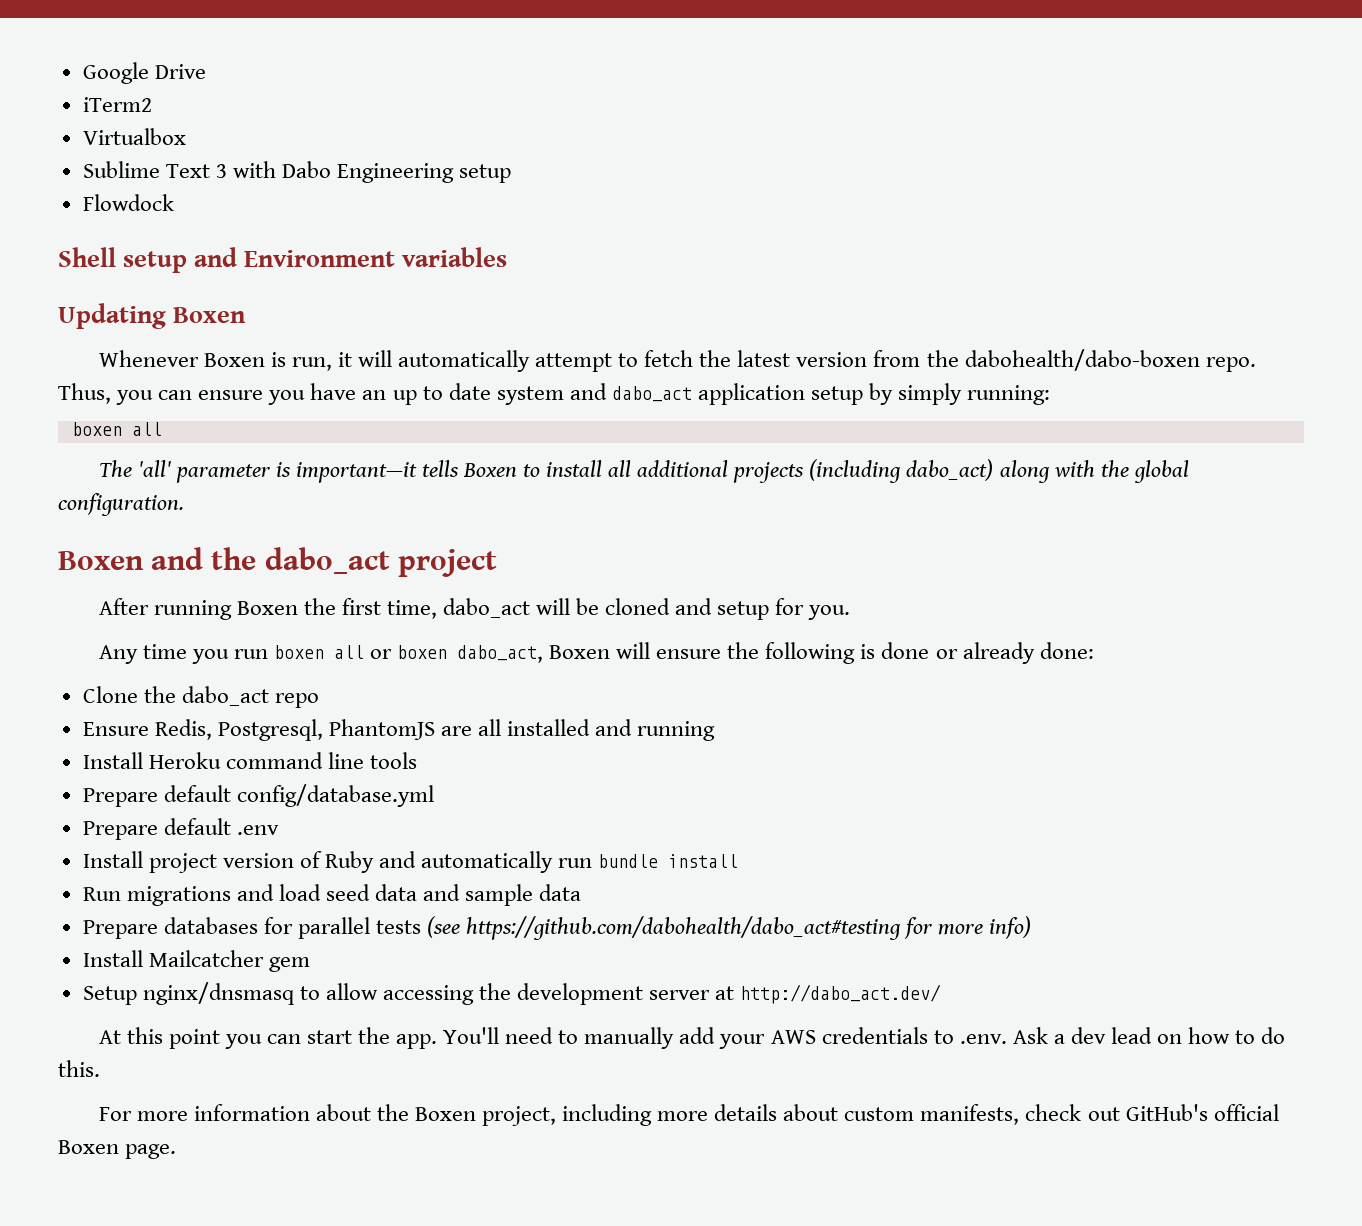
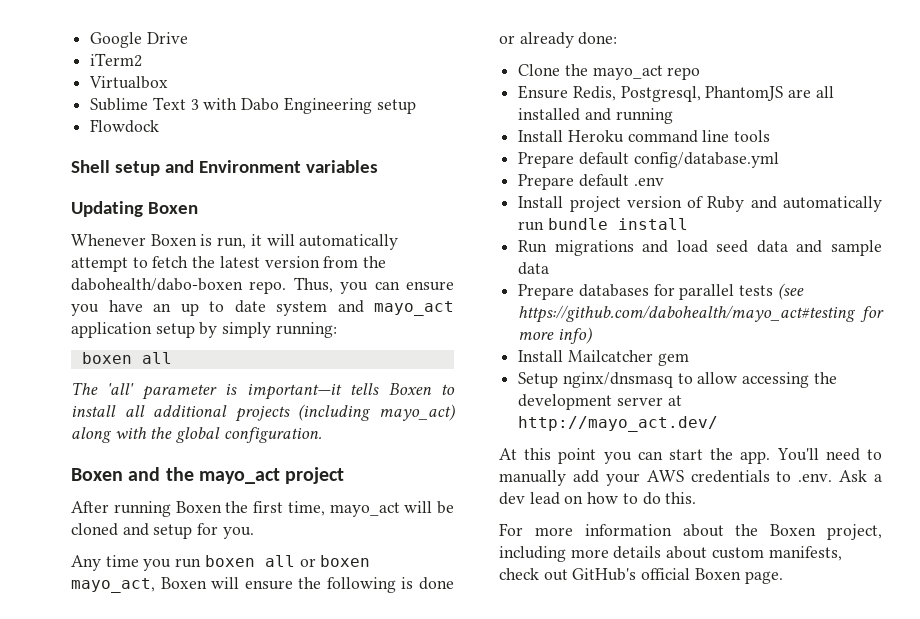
[611,386,692,402] dabo_act -> [374,301,454,316] mayo_act
[906,459,994,481] dabo_act) -> [379,404,455,421] mayo_act)
[264,547,390,574] dabo_act -> [198,468,280,484] mayo_act
[442,598,530,618] dabo_act -> [329,502,400,517] mayo_act
[456,645,543,663] dabo_act, -> [71,578,155,593] mayo_act,
[181,686,269,706] dabo_act -> [592,65,663,80] mayo_act
[466,916,902,940] https://github.com/dabohealth/dabo_act#testing -> [518,305,857,323] https://github.com/dabohealth/mayo_act#testing
[740,984,942,1004] http://dabo_act.dev/ -> [518,416,719,432] http://mayo_act.dev/

